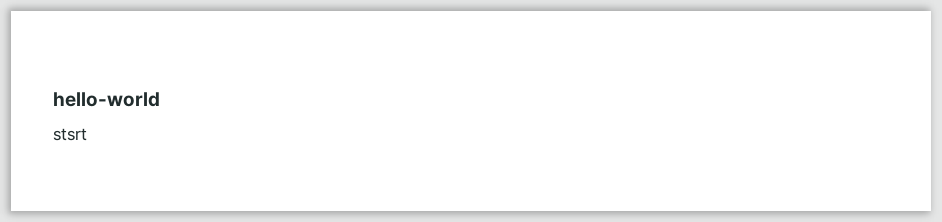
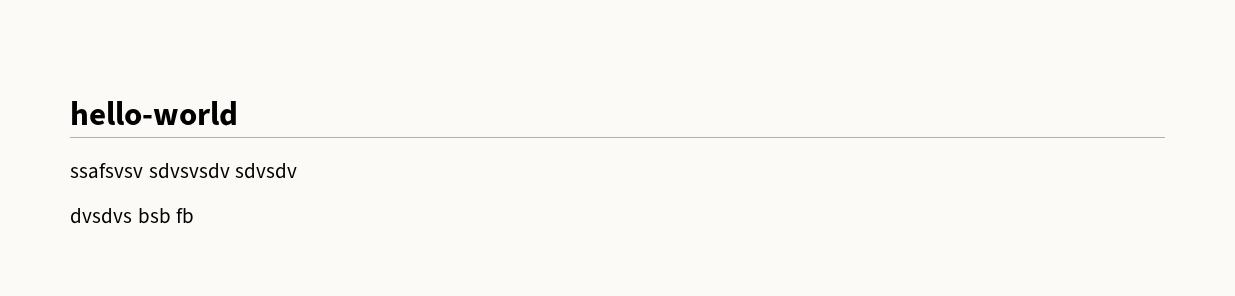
[53,128,87,141] stsrt -> [70,163,298,179] [70,208,195,224] ssafsvsv sdvsvsdv sdvsdv // dvsdvs bsb fb

